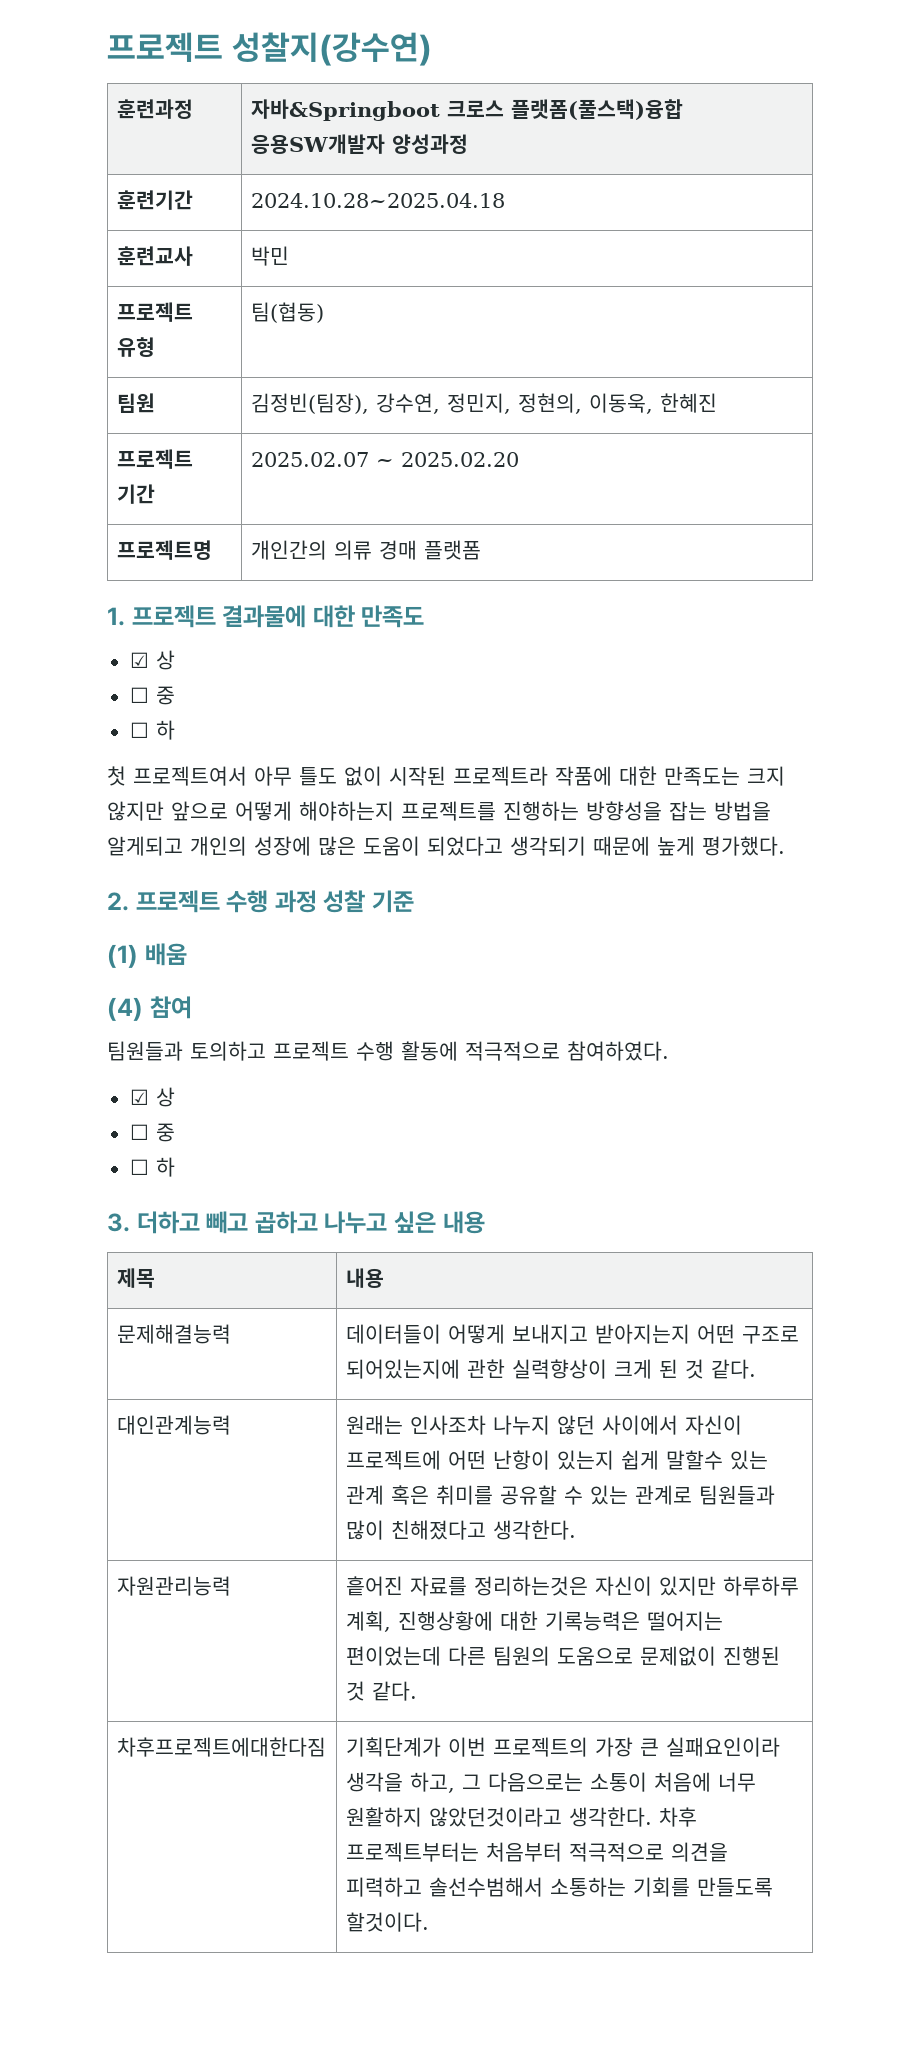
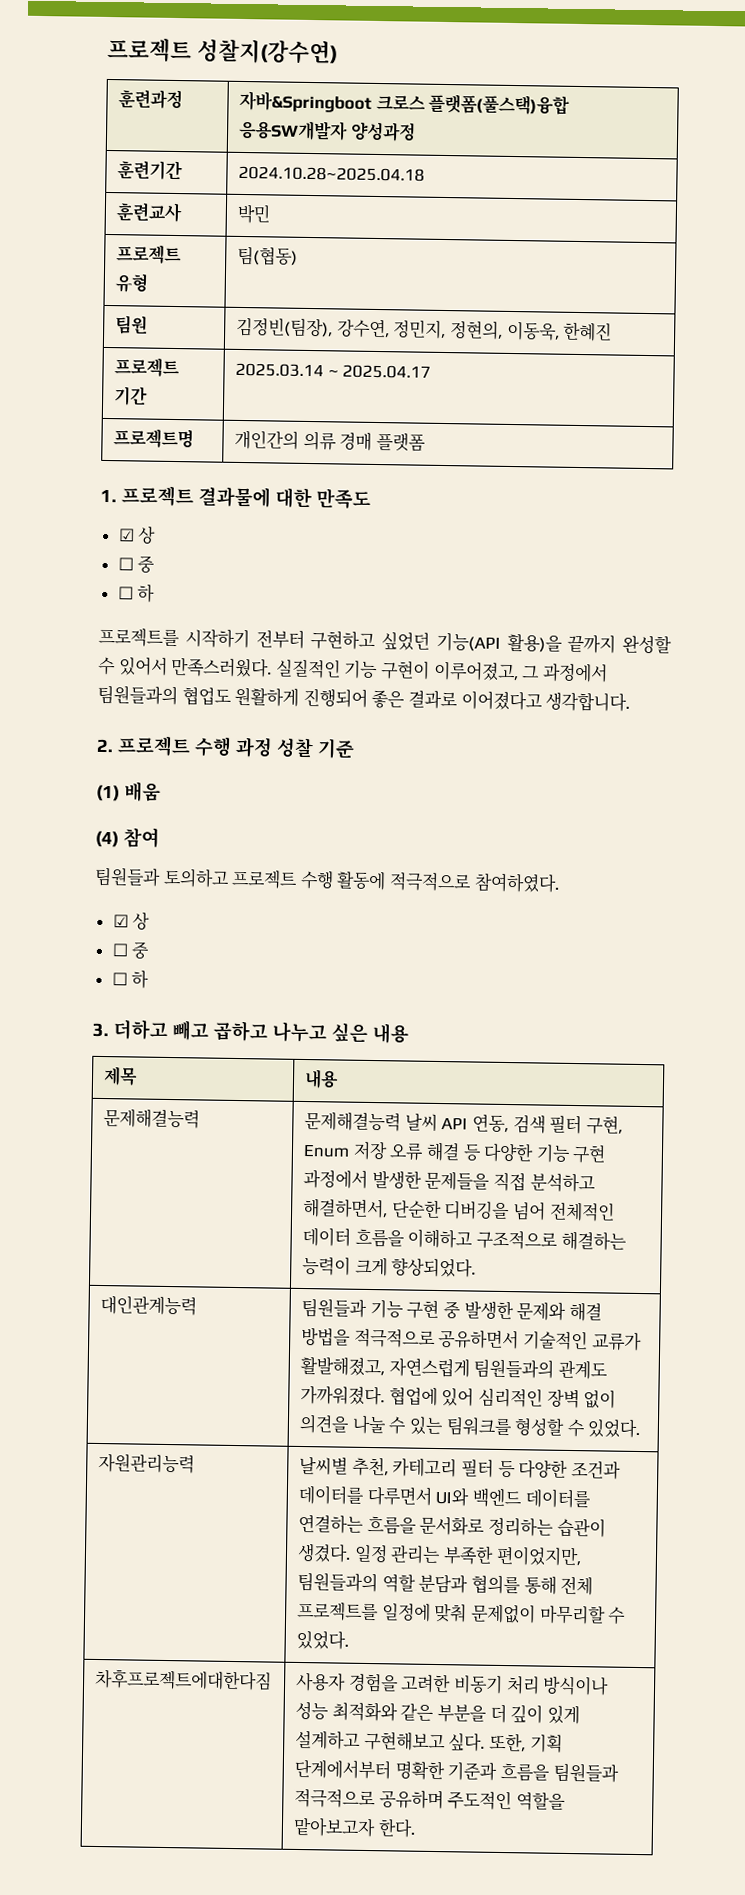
[250,452,519,467] 2025.02.07 ~ 2025.02.20 -> [235,362,432,379] 2025.03.14 ~ 2025.04.17
[107,766,785,786] [107,801,771,821] [107,836,785,856] 첫 프로젝트여서 아무 틀도 없이 시작된 프로젝트라 작품에 대한 만족도는 크지 않지만 앞으로 어떻게 해야하는지 프로젝트를 진행하는 방향성을 잡는 방법을 알게되고 개인의 성장에 많은 도움이 되었다고 생각되기 때문에 높게 평가했다. -> [98,627,672,654] [98,656,608,683] [97,684,631,712] 프로젝트를 시작하기 전부터 구현하고 싶었던 기능(API 활용)을 끝까지 완성할 수 있어서 만족스러웠다. 실질적인 기능 구현이 이루어졌고, 그 과정에서 팀원들과의 협업도 원활하게 진행되어 좋은 결과로 이어졌다고 생각합니다.
[345,1324,799,1344] [345,1359,756,1379] [116,1415,231,1435] [345,1415,742,1435] [345,1450,768,1470] [345,1485,775,1505] [345,1520,576,1540] [116,1576,231,1596] [345,1576,799,1596] [345,1611,723,1632] [345,1646,780,1666] [345,1681,417,1701] [116,1737,326,1757] [345,1737,780,1757] [345,1772,756,1793] [345,1807,697,1827] [345,1842,728,1862] [345,1877,773,1897] [345,1912,429,1932] 데이터들이 어떻게 보내지고 받아지는지 어떤 구조로 되어있는지에 관한 실력향상이 크게 된 것 같다. // 대인관계능력 | 원래는 인사조차 나누지 않던 사이에서 자신이 프로젝트에 어떤 난항이 있는지 쉽게 말할수 있는 관계 혹은 취미를 공유할 수 있는 관계로 팀원들과 많이 친해졌다고 생각한다. // 자원관리능력 | 흩어진 자료를 정리하는것은 자신이 있지만 하루하루 계획, 진행상황에 대한 기록능력은 떨어지는 편이었는데 다른 팀원의 도움으로 문제없이 진행된 것 같다. // 차후프로젝트에대한다짐 | 기획단계가 이번 프로젝트의 가장 큰 실패요인이라 생각을 하고, 그 다음으로는 소통이 처음에 너무 원활하지 않았던것이라고 생각한다. 차후 프로젝트부터는 처음부터 적극적으로 의견을 피력하고 솔선수범해서 소통하는 기회를 만들도록 할것이다. -> [304,1111,623,1135] [303,1141,607,1164] [303,1169,596,1193] [302,1198,615,1222] [302,1226,627,1251] [302,1255,477,1278] [100,1295,198,1316] [301,1297,602,1322] [301,1326,642,1352] [300,1355,608,1380] [300,1385,617,1409] [299,1413,642,1439] [98,1452,196,1474] [299,1455,621,1480] [298,1484,591,1509] [298,1513,606,1538] [297,1542,582,1567] [297,1571,594,1596] [297,1601,627,1625] [296,1630,350,1650] [94,1668,273,1691] [295,1671,610,1696] [295,1701,580,1725] [295,1729,563,1753] [294,1758,619,1783] [294,1788,566,1811] [293,1816,416,1838] 문제해결능력 날씨 API 연동, 검색 필터 구현, Enum 저장 오류 해결 등 다양한 기능 구현 과정에서 발생한 문제들을 직접 분석하고 해결하면서, 단순한 디버깅을 넘어 전체적인 데이터 흐름을 이해하고 구조적으로 해결하는 능력이 크게 향상되었다. // 대인관계능력 | 팀원들과 기능 구현 중 발생한 문제와 해결 방법을 적극적으로 공유하면서 기술적인 교류가 활발해졌고, 자연스럽게 팀원들과의 관계도 가까워졌다. 협업에 있어 심리적인 장벽 없이 의견을 나눌 수 있는 팀워크를 형성할 수 있었다. // 자원관리능력 | 날씨별 추천, 카테고리 필터 등 다양한 조건과 데이터를 다루면서 UI와 백엔드 데이터를 연결하는 흐름을 문서화로 정리하는 습관이 생겼다. 일정 관리는 부족한 편이었지만, 팀원들과의 역할 분담과 협의를 통해 전체 프로젝트를 일정에 맞춰 문제없이 마무리할 수 있었다. // 차후프로젝트에대한다짐 | 사용자 경험을 고려한 비동기 처리 방식이나 성능 최적화와 같은 부분을 더 깊이 있게 설계하고 구현해보고 싶다. 또한, 기획 단계에서부터 명확한 기준과 흐름을 팀원들과 적극적으로 공유하며 주도적인 역할을 맡아보고자 한다.

